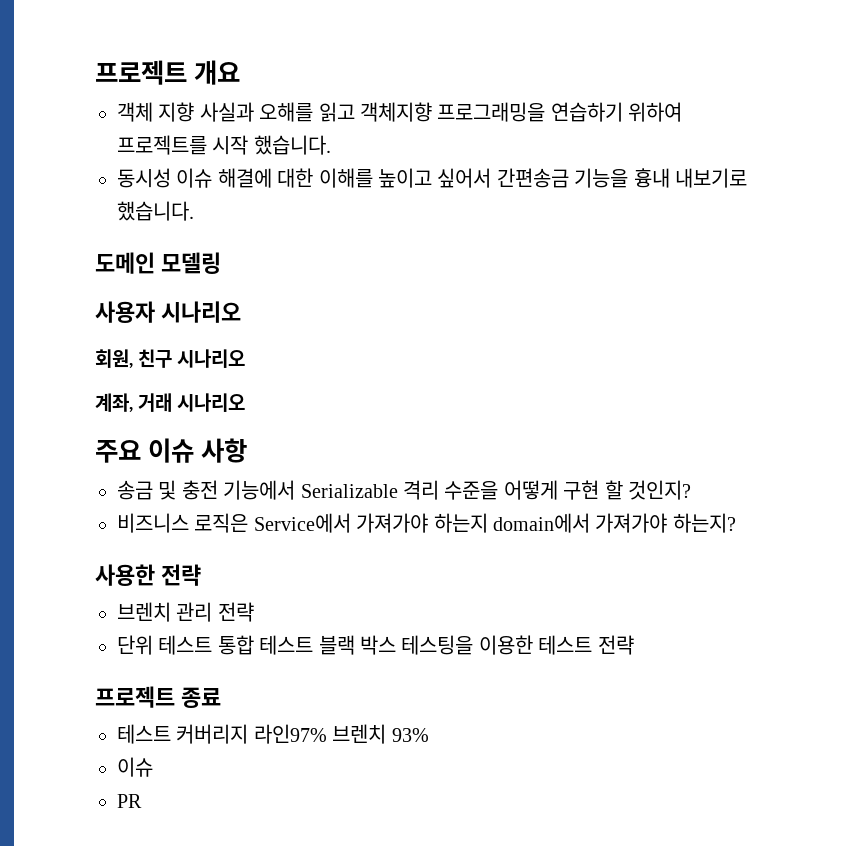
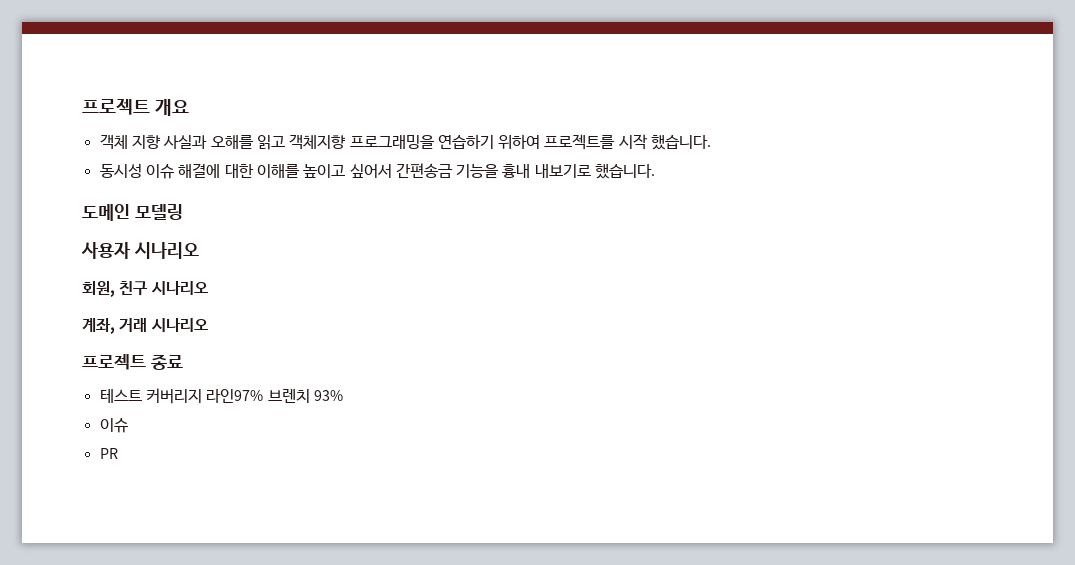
[95,438,247,463] [117,480,691,500] [117,513,736,533] [95,564,201,586] [117,602,254,622] [117,635,634,655] // 주요 이슈 사항 // 송금 및 충전 기능에서 Serializable 격리 수준을 어떻게 구현 할 것인지? // 비즈니스 로직은 Service에서 가져가야 하는지 domain에서 가져가야 하는지? // 사용한 전략 // 브렌치 관리 전략 // 단위 테스트 통합 테스트 블랙 박스 테스팅을 이용한 테스트 전략 -> (208, 325) none

